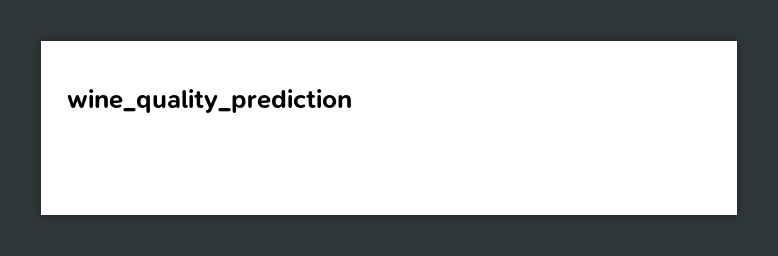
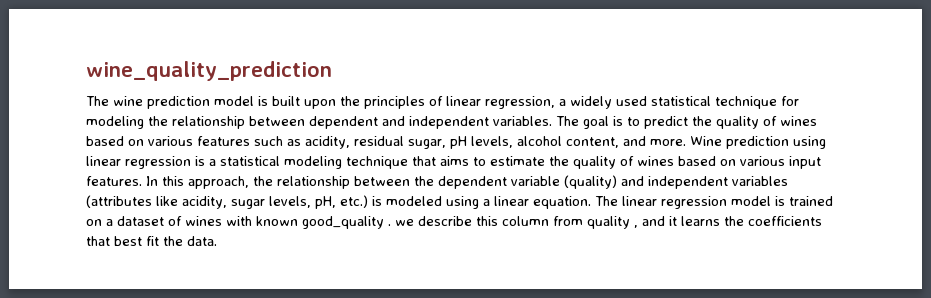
(352, 101) none -> [86,96,799,109] [86,116,817,129] [86,136,826,149] [86,156,821,169] [86,175,788,189] [86,195,833,209] [86,216,822,229] [86,236,217,246] // The wine prediction model is built upon the principles of linear regression, a widely used statistical technique for modeling the relationship between dependent and independent variables. The goal is to predict the quality of wines based on various features such as acidity, residual sugar, pH levels, alcohol content, and more. Wine prediction using linear regression is a statistical modeling technique that aims to estimate the quality of wines based on various input features. In this approach, the relationship between the dependent variable (quality) and independent variables (attributes like acidity, sugar levels, pH, etc.) is modeled using a linear equation. The linear regression model is trained on a dataset of wines with known good_quality . we describe this column from quality , and it learns the coefficients that best fit the data.

